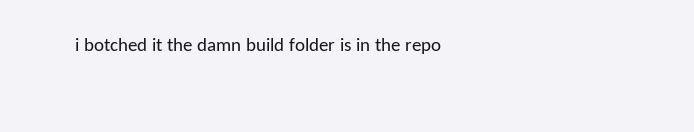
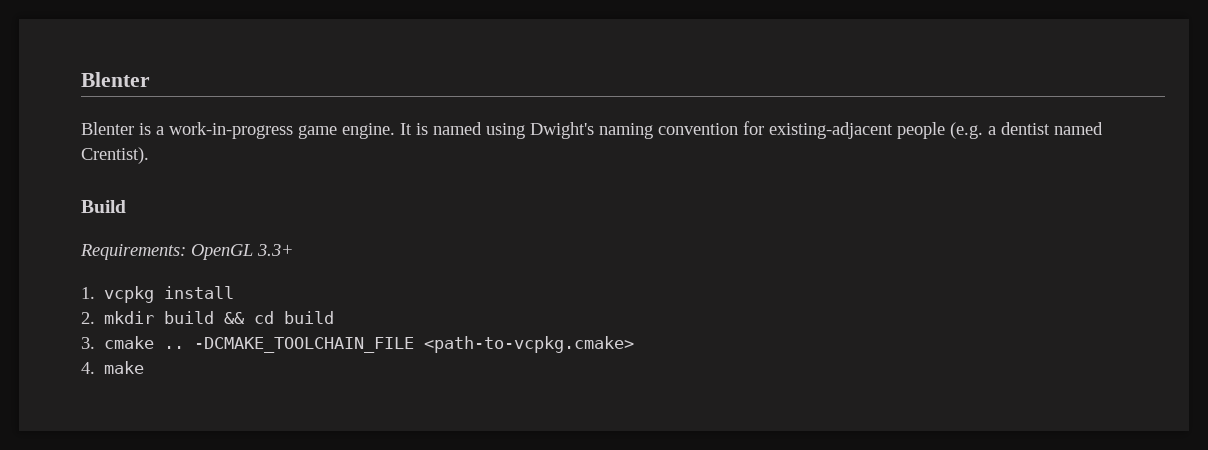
[75,38,441,54] i botched it the damn build folder is in the repo -> [81,72,150,87] [81,121,1103,139] [81,147,149,164] [81,200,126,213] [80,244,293,260] [81,286,235,303] [81,311,335,324] [81,336,635,353] [81,361,145,374] Blenter // Blenter is a work-in-progress game engine. It is named using Dwight's naming convention for existing-adjacent people (e.g. a dentist named Crentist). // Build // Requirements: OpenGL 3.3+ // 1. vcpkg install // 2. mkdir build && cd build // 3. cmake .. -DCMAKE_TOOLCHAIN_FILE <path-to-vcpkg.cmake> // 4. make

